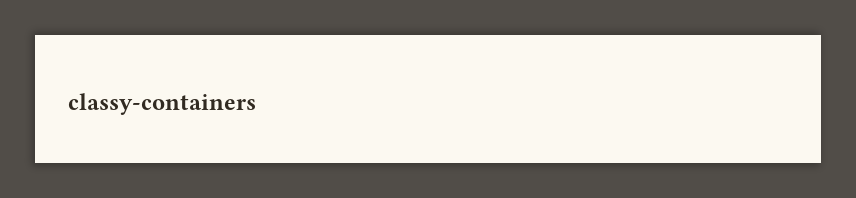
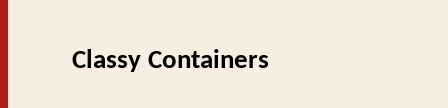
[68,93,256,115] classy-containers -> [72,49,270,72] Classy Containers

